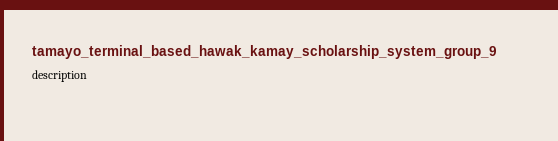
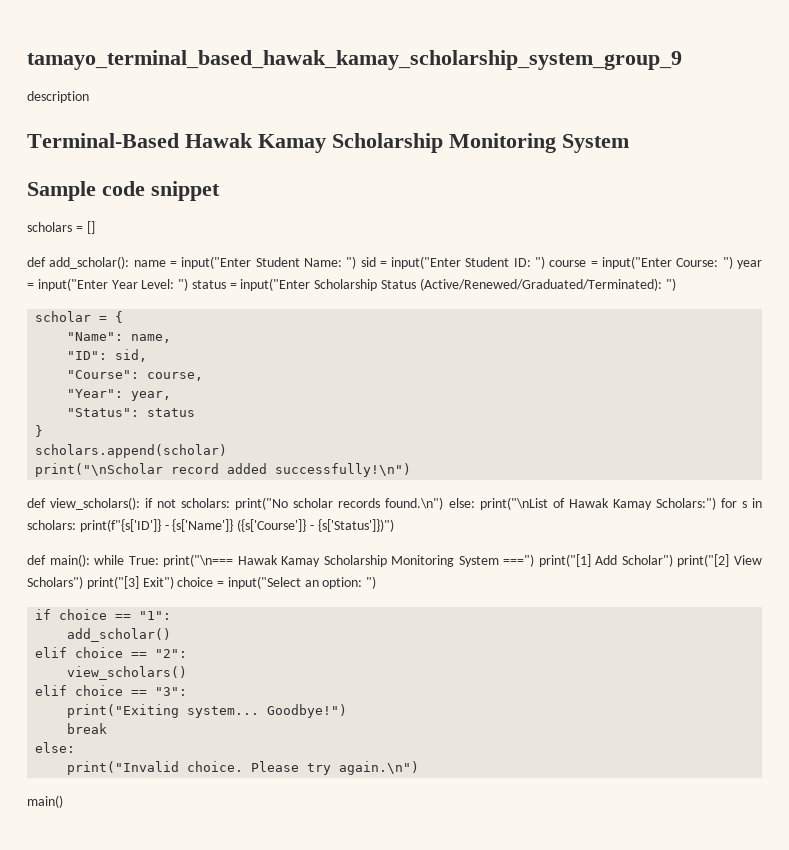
(87, 76) none -> [27,133,629,153] [27,181,220,201] [27,221,95,234] [27,256,762,269] [27,278,676,291] [35,311,124,323] [67,332,172,343] [67,349,148,362] [67,370,204,381] [67,389,172,401] [67,408,196,417] [35,425,44,437] [35,444,228,458] [35,463,412,477] [27,497,762,510] [27,519,394,532] [27,554,762,567] [27,576,377,589] [35,609,172,620] [67,628,172,642] [35,647,188,658] [67,666,188,680] [35,685,188,696] [67,704,348,718] [67,723,108,734] [35,742,76,753] [67,761,420,775] [27,795,63,808] // Terminal-Based Hawak Kamay Scholarship Monitoring System // Sample code snippet // scholars = [] // def add_scholar(): name = input("Enter Student Name: ") sid = input("Enter Student ID: ") course = input("Enter Course: ") year = input("Enter Year Level: ") status = input("Enter Scholarship Status (Active/Renewed/Graduated/Terminated): ") // scholar = { // "Name": name, // "ID": sid, // "Course": course, // "Year": year, // "Status": status // } // scholars.append(scholar) // print("\nScholar record added successfully!\n") // def view_scholars(): if not scholars: print("No scholar records found.\n") else: print("\nList of Hawak Kamay Scholars:") for s in scholars: print(f"{s['ID']} - {s['Name']} ({s['Course']} - {s['Status']})") // def main(): while True: print("\n=== Hawak Kamay Scholarship Monitoring System ===") print("[1] Add Scholar") print("[2] View Scholars") print("[3] Exit") choice = input("Select an option: ") // if choice == "1": // add_scholar() // elif choice == "2": // view_scholars() // elif choice == "3": // print("Exiting system... Goodbye!") // break // else: // print("Invalid choice. Please try again.\n") // main()

